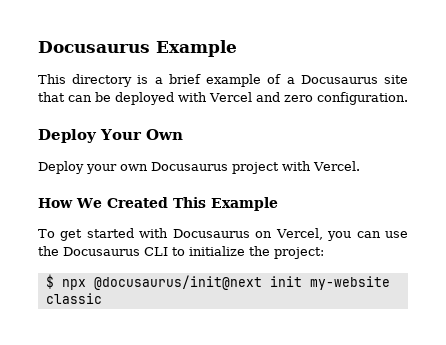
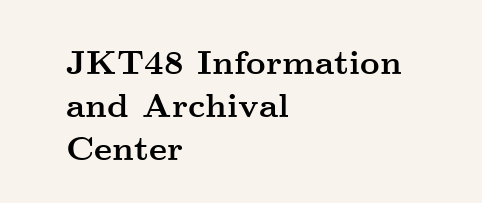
[38,40,237,57] [38,74,409,87] [38,92,408,105] [38,129,183,143] [38,161,360,174] [38,197,278,211] [38,228,409,241] [38,246,324,259] [45,274,390,290] [45,293,102,304] Docusaurus Example // This directory is a brief example of a Docusaurus site that can be deployed with Vercel and zero configuration. // Deploy Your Own // Deploy your own Docusaurus project with Vercel. // How We Created This Example // To get started with Docusaurus on Vercel, you can use the Docusaurus CLI to initialize the project: // $ npx @docusaurus/init@next init my-website classic -> [66,51,402,75] [66,94,289,118] [66,137,183,160] JKT48 Information and Archival Center

